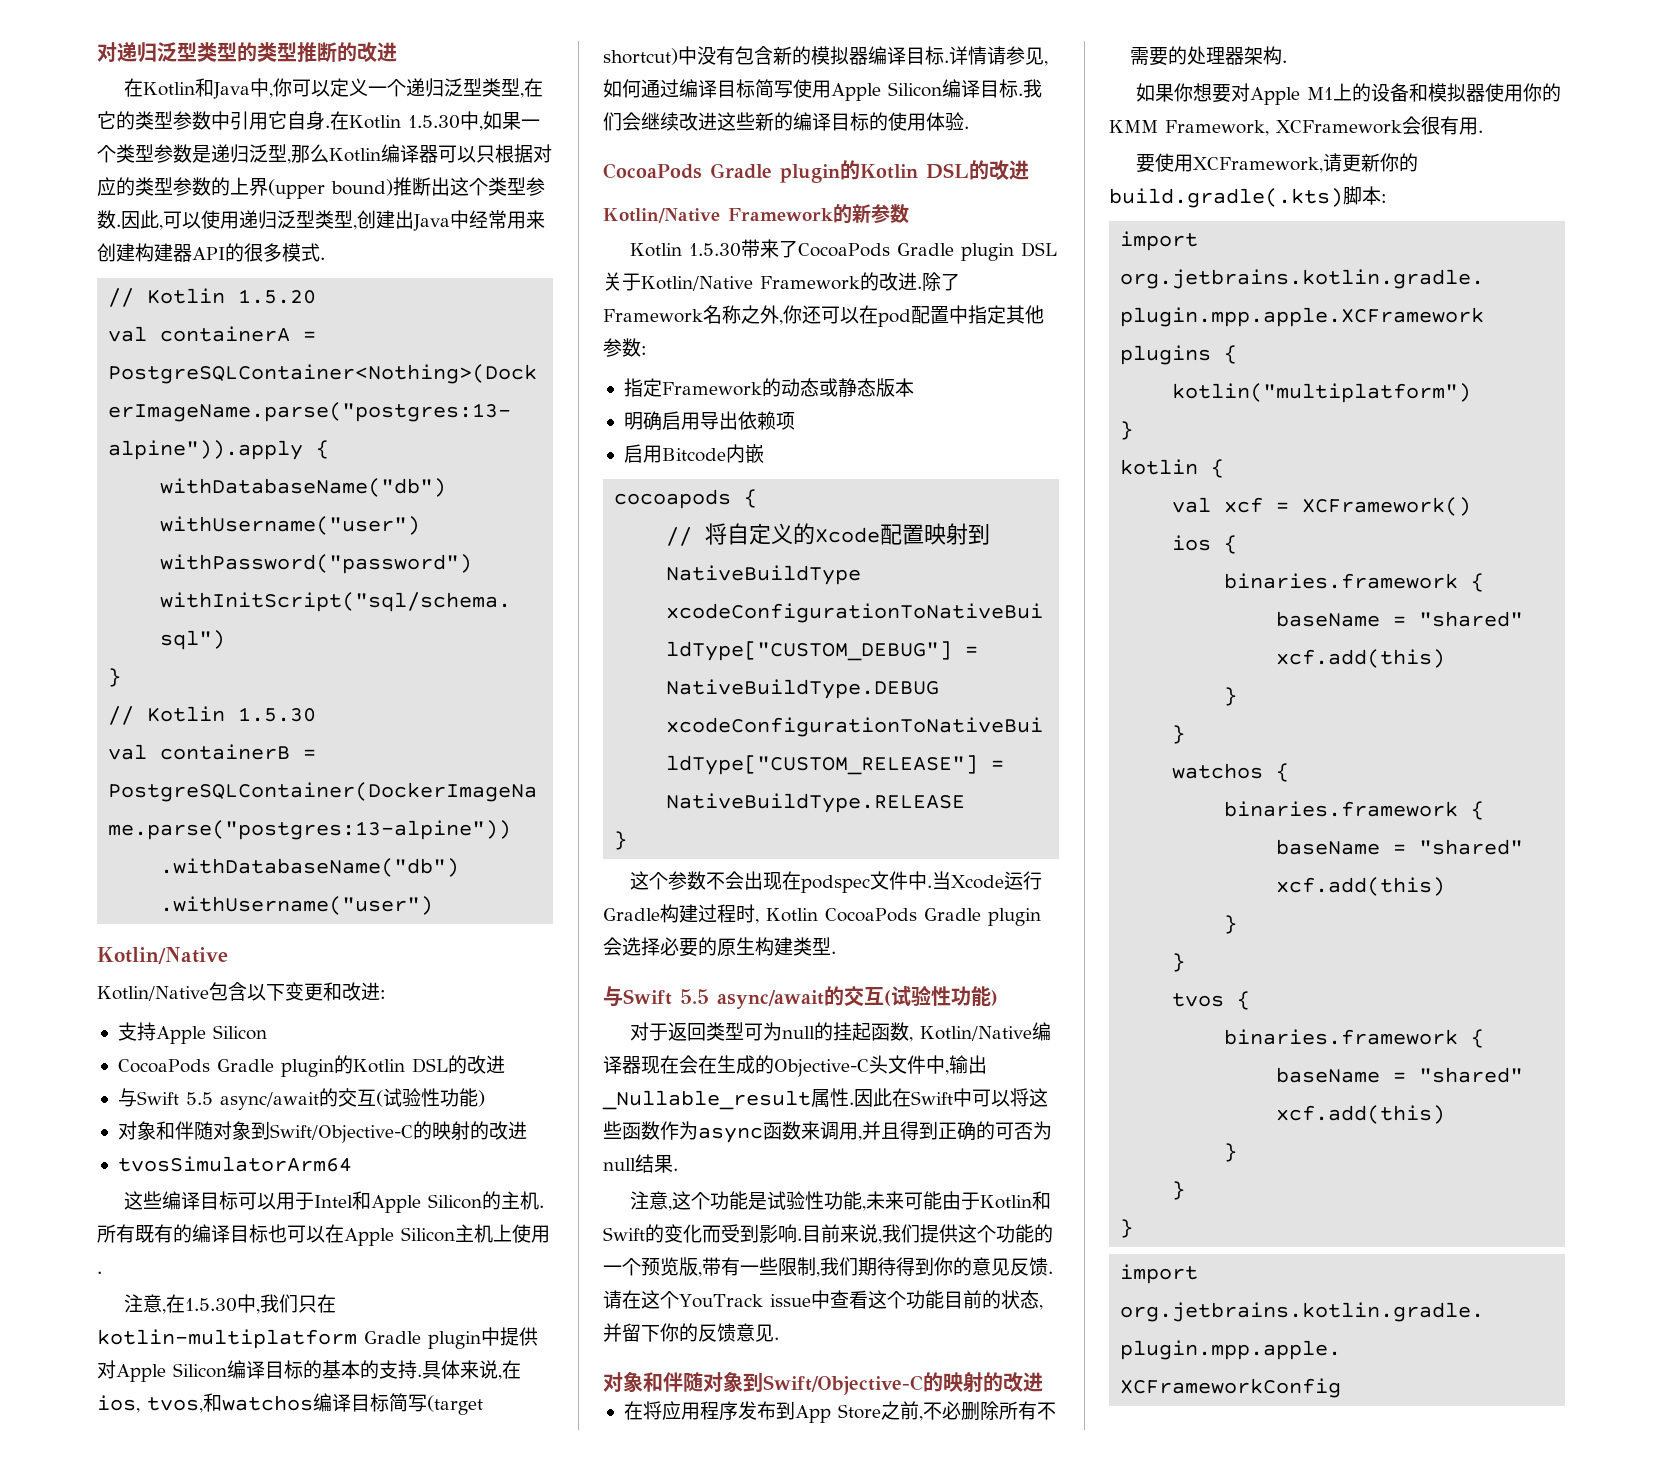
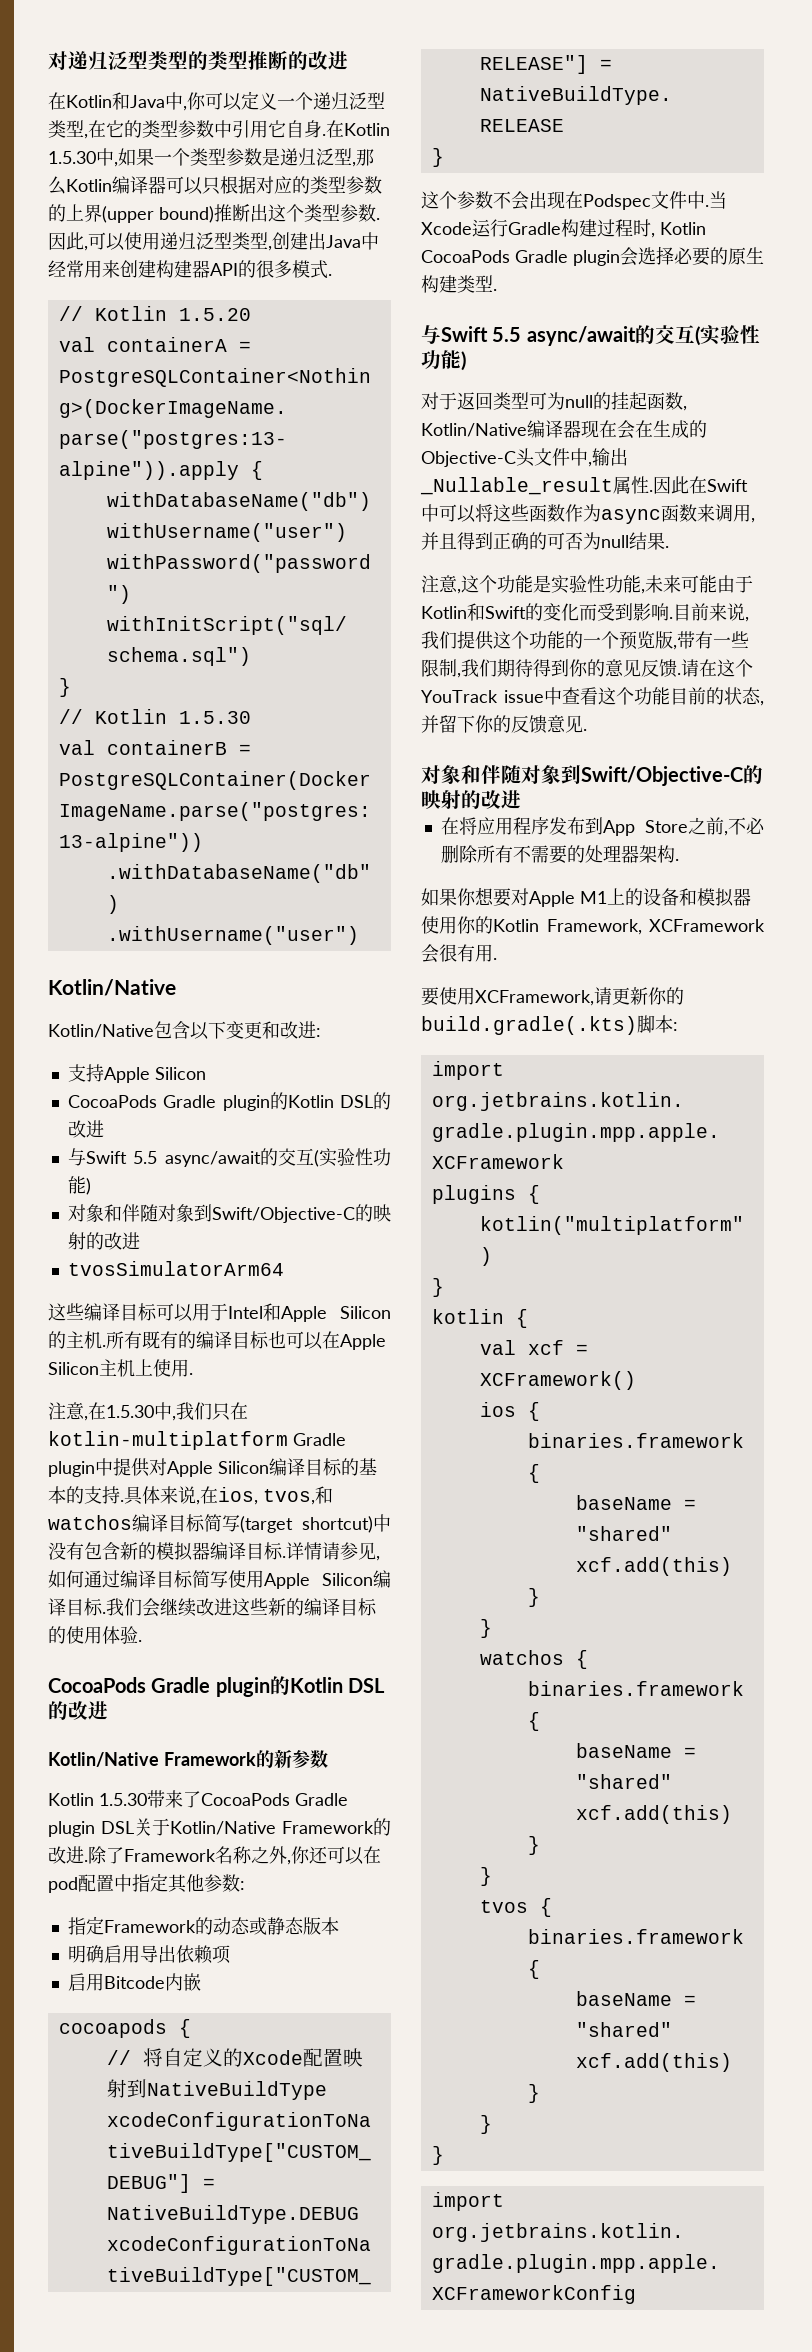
[382,1088,402,1107] 试 -> [319,1148,337,1167] 实
[800,875,870,893] podspec -> [583,194,651,210] Podspec
[891,986,911,1006] 试 -> [699,325,720,345] 实
[766,1191,786,1210] 试 -> [551,575,569,594] 实
[1109,120,1158,133] KMM -> [493,919,539,932] Kotlin

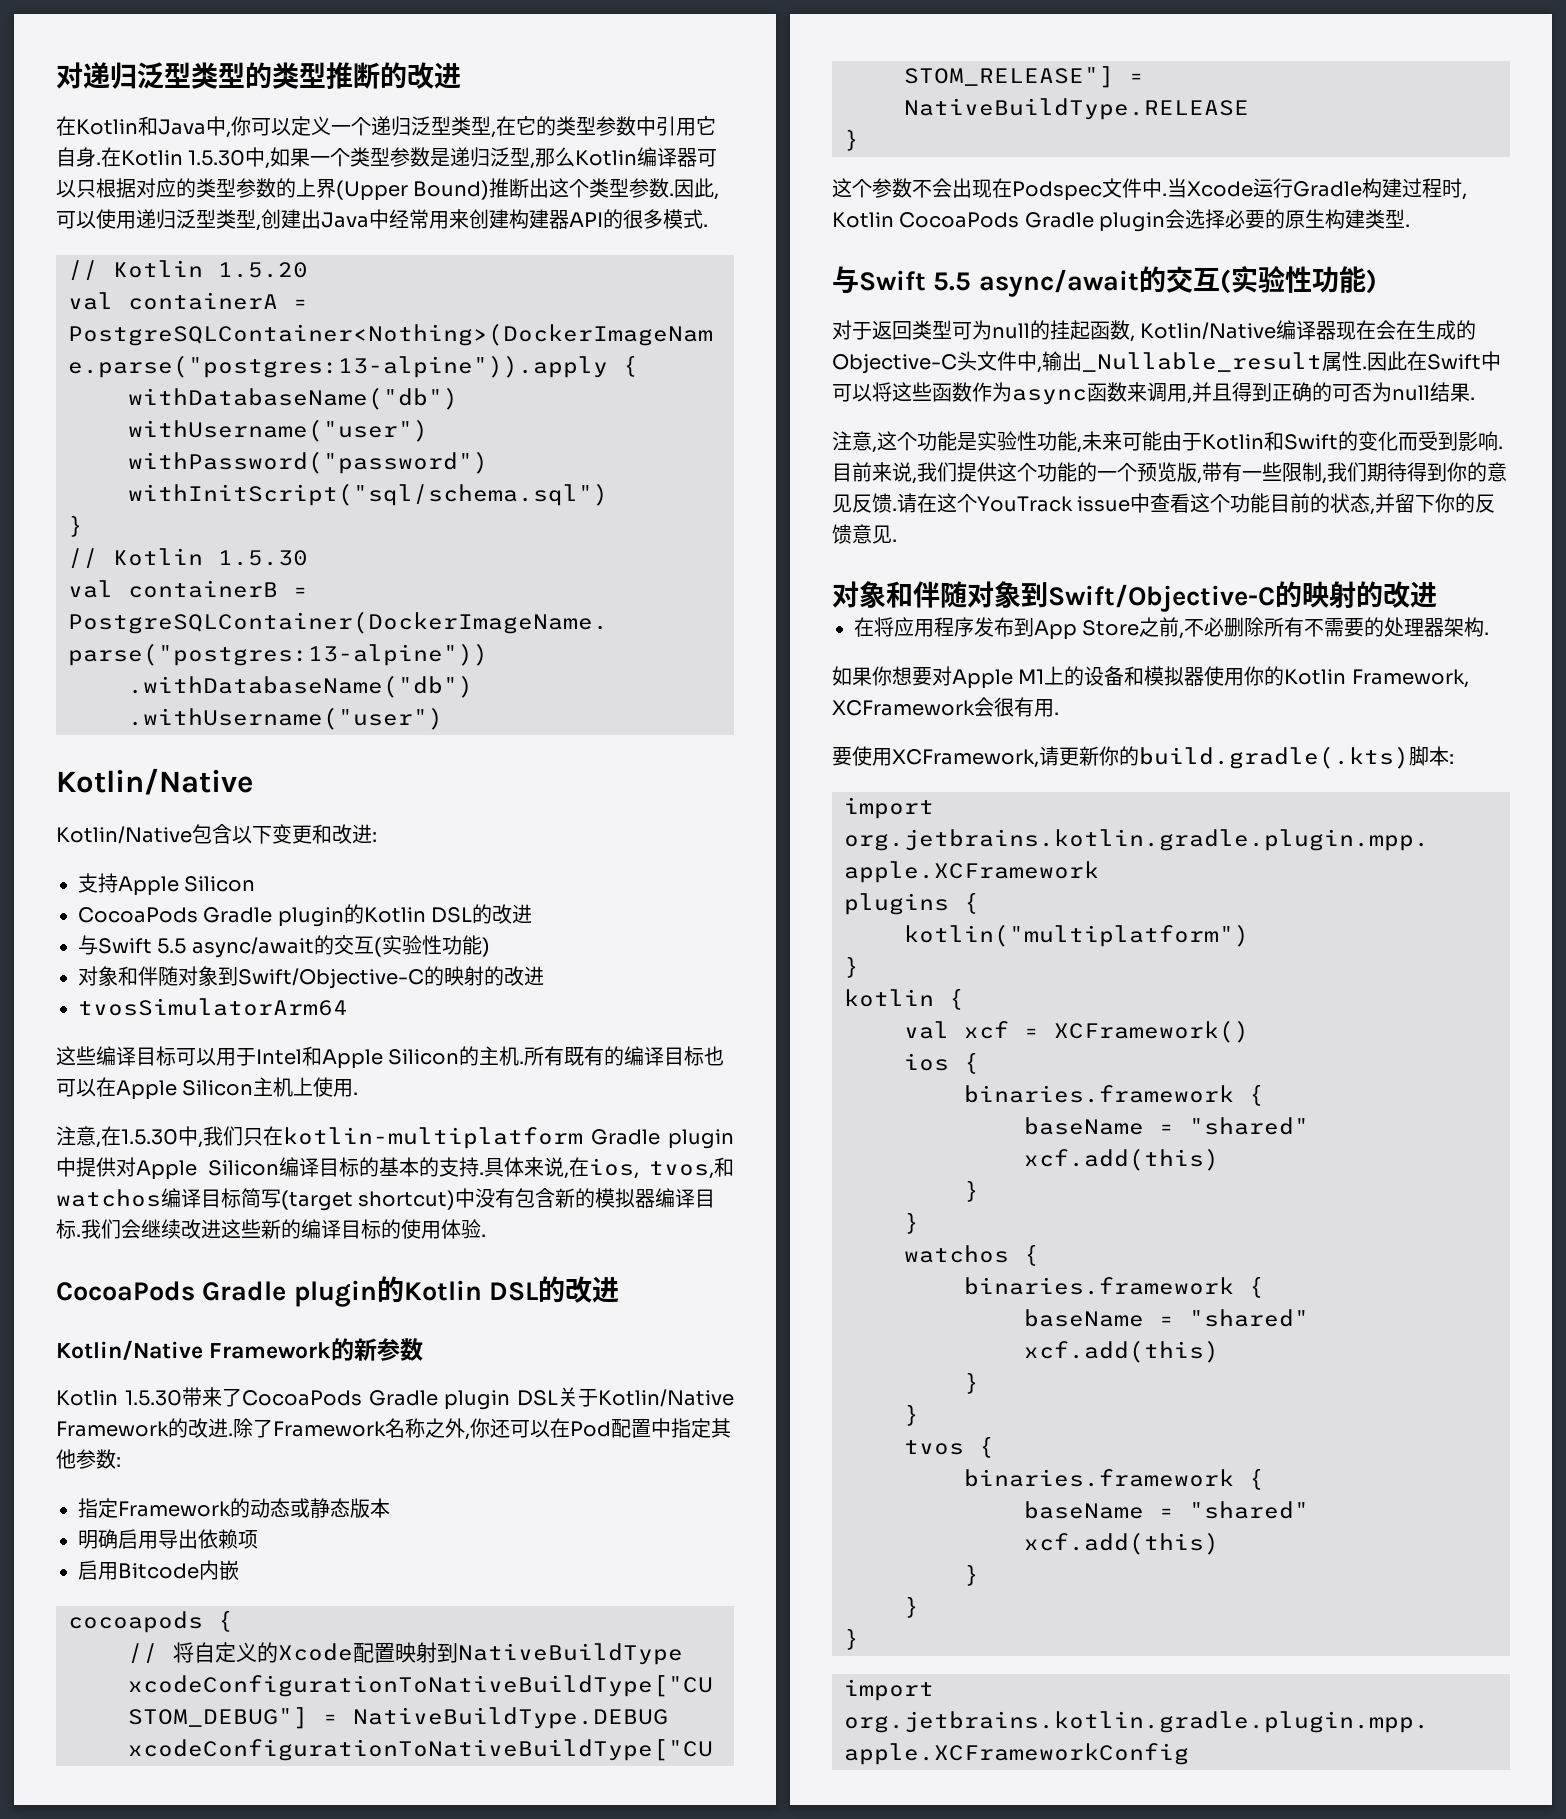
[102,206,214,223] (upper bound) -> [336,180,490,201] (Upper Bound)
[286,1542,380,1561] [48,1570,391,1589] [48,1598,106,1616] 详情请参见,如何通过编译目标简写使用Apple Silicon编译目标. -> (81, 1235) none
[48,1877,78,1893] pod -> [570,1421,611,1437] Pod

